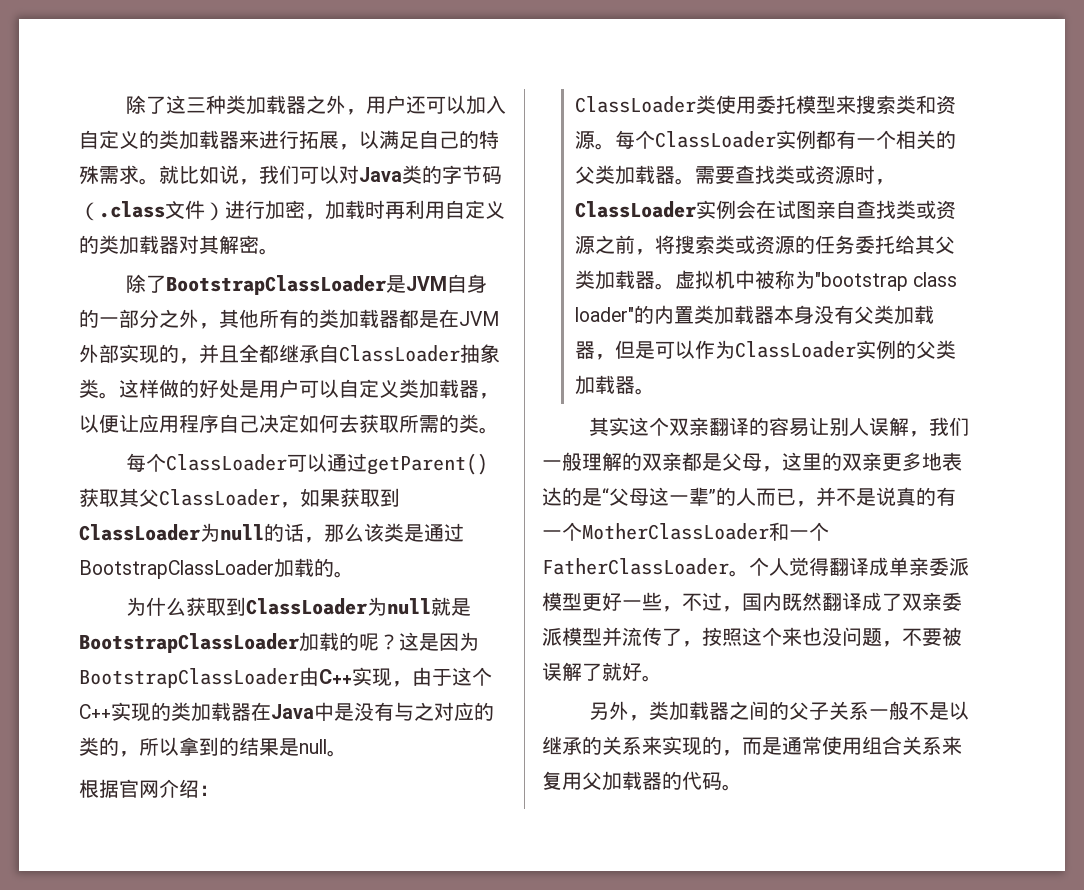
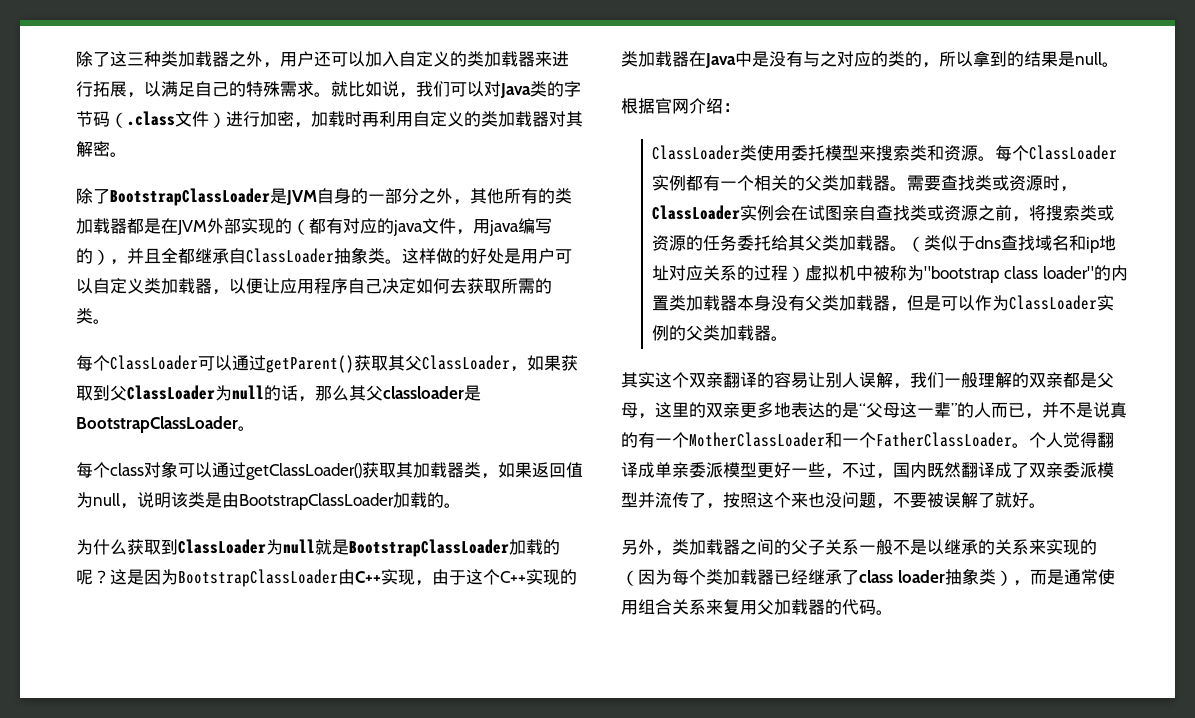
(179, 353) none -> [292,218,552,236] [76,248,110,265] （都有对应的java文件，用java编写的）
(400, 497) none -> [110,385,127,401] 父
[364,523,464,542] 该类是通过 -> [349,385,481,401] [76,416,255,433] [76,461,583,480] [76,492,239,509] 其父classloader是BootstrapClassLoader。 // 每个class对象可以通过getClassLoader()获取其加载器类，如果返回值为null，说明该类是由
(675, 286) none -> [907,235,1117,253] [652,265,806,282] （类似于dns查找域名和ip地址对应关系的过程）
(722, 745) none -> [621,568,1013,586] （因为每个类加载器已经继承了class loader抽象类）

